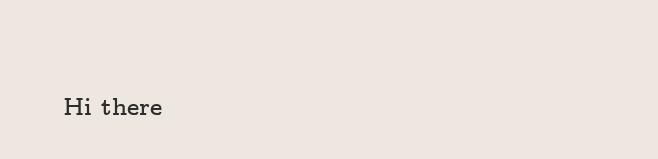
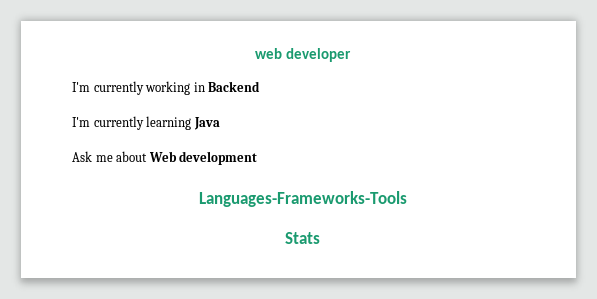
[63,98,162,115] Hi there -> [254,48,352,62] [72,81,261,95] [72,116,220,130] [72,151,258,165] [198,191,407,207] [285,232,320,244] web developer // I'm currently working in Backend // I'm currently learning Java // Ask me about Web development // Languages-Frameworks-Tools // Stats

